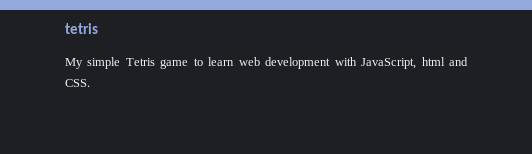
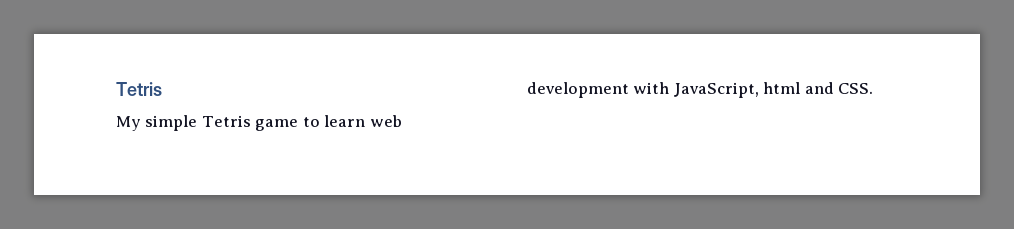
[65,23,98,34] tetris -> [116,82,162,96] Tetris

